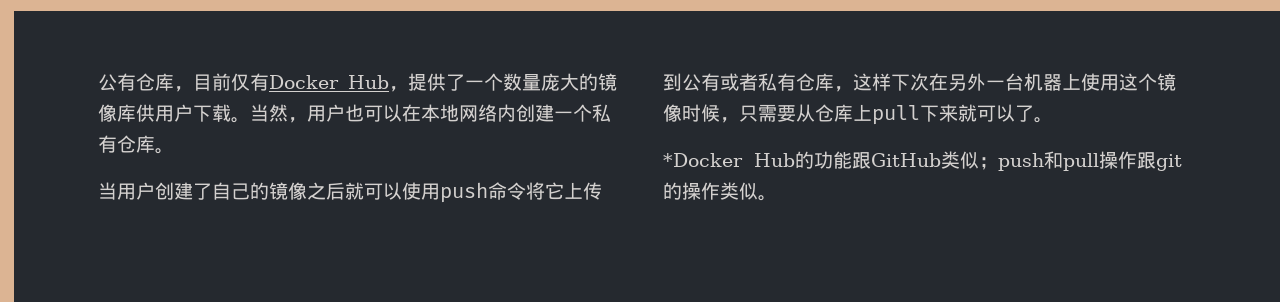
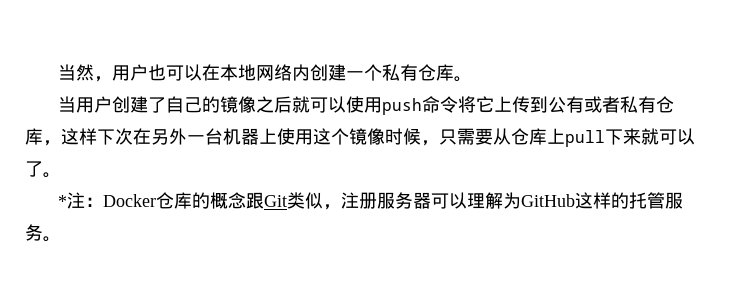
[98,73,617,92] [98,104,250,123] 公有仓库，目前仅有Docker Hub，提供了一个数量庞大的镜像库供用户下载。 -> (57, 72) none
[663,151,1182,171] [663,182,758,200] *Docker Hub的功能跟GitHub类似；push和pull操作跟git的操作类似 -> [57,192,683,210] [25,224,43,241] *注：Docker仓库的概念跟Git类似，注册服务器可以理解为GitHub这样的托管服务

